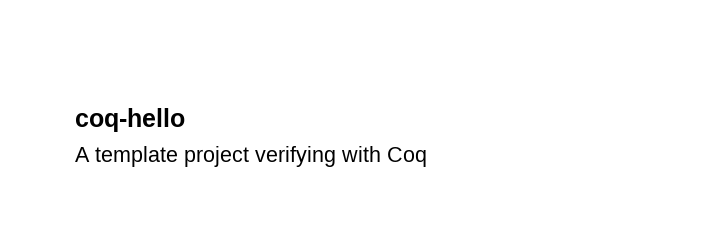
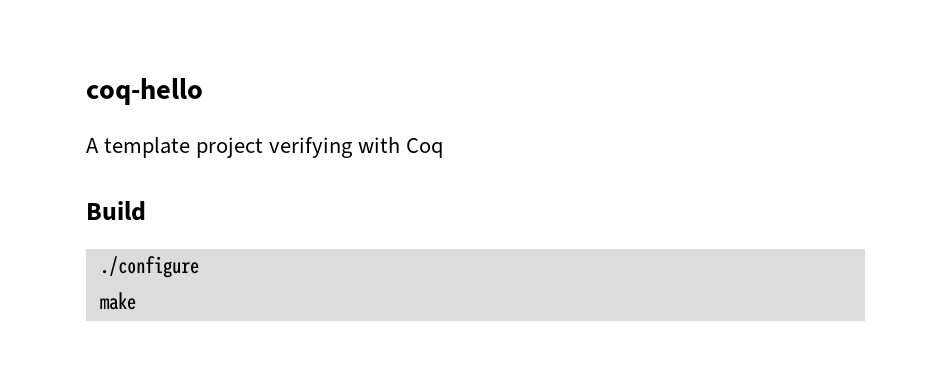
(427, 157) none -> [86,201,146,221] [99,256,199,278] [99,292,136,310] // Build // ./configure // make

